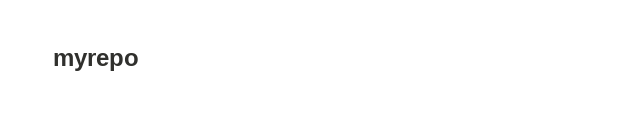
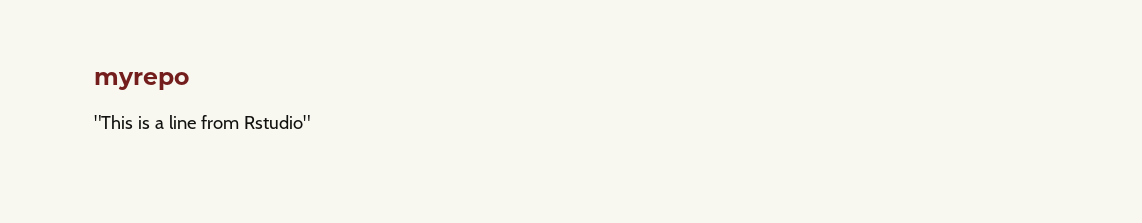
(139, 62) none -> [94,115,310,129] // "This is a line from Rstudio"

